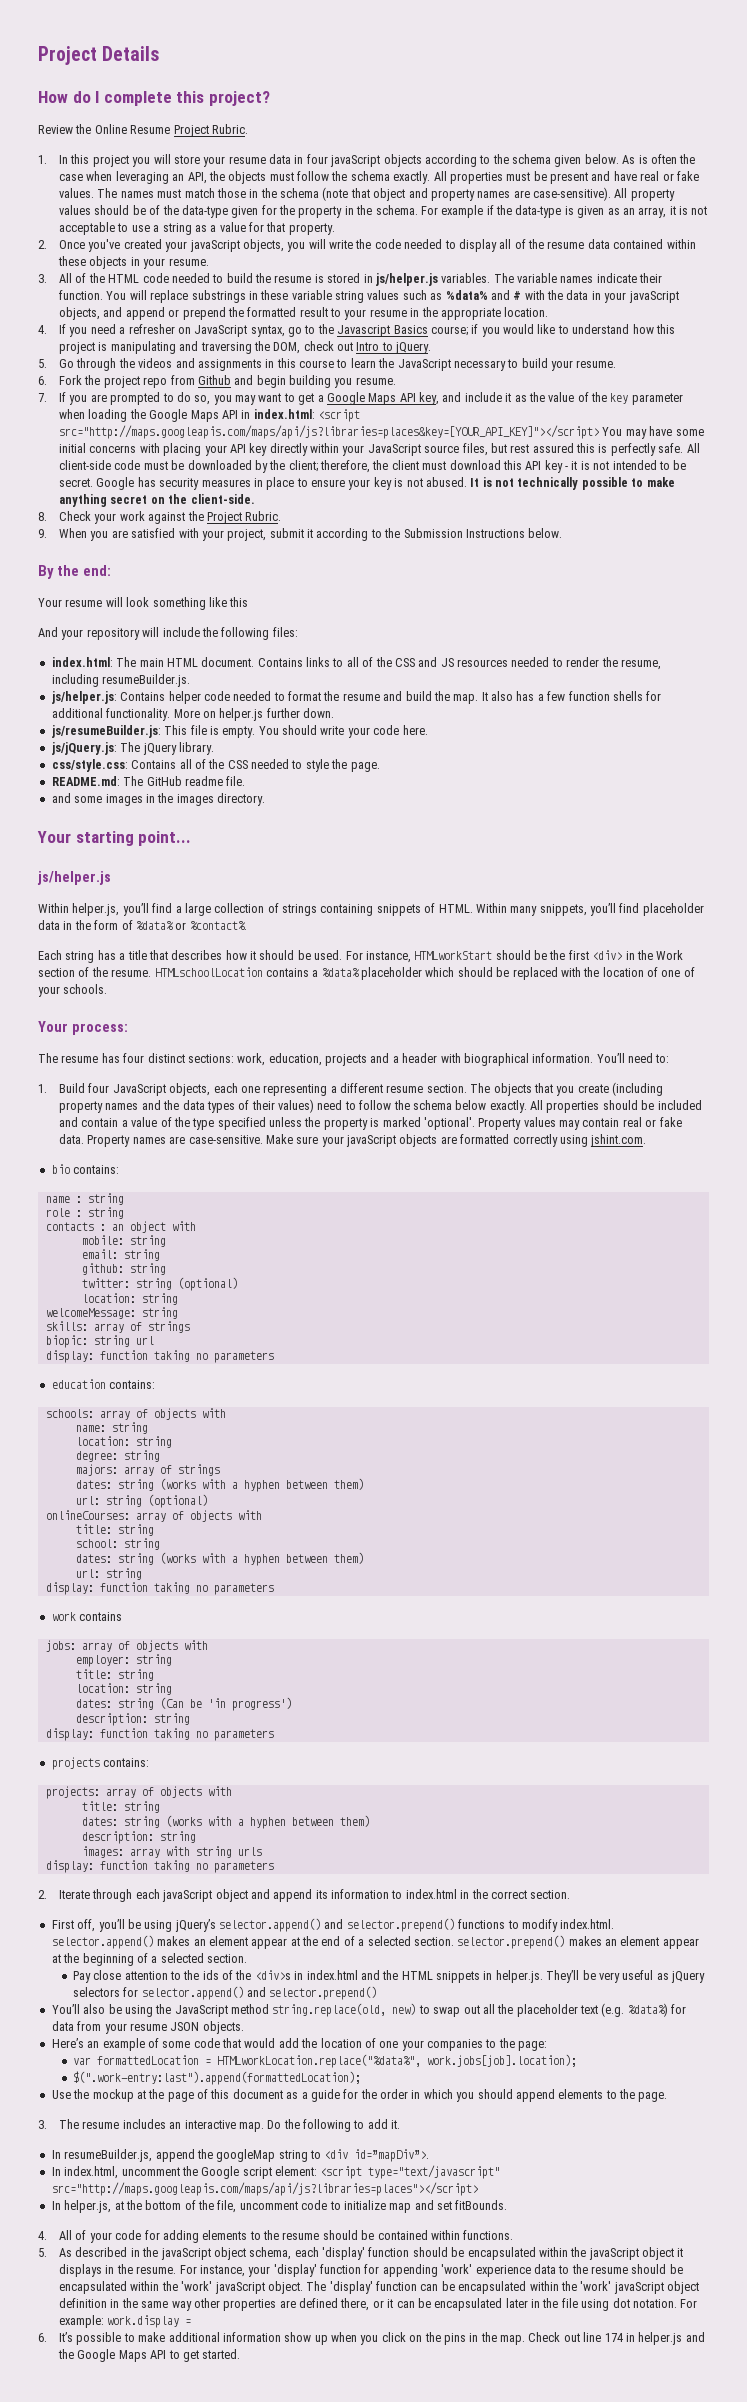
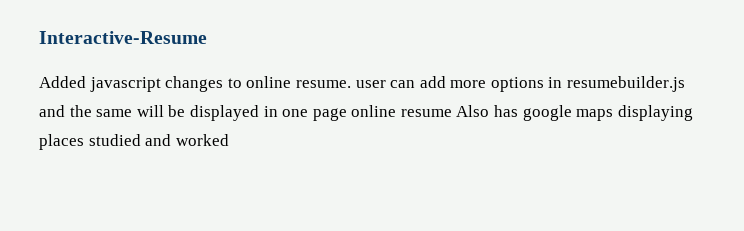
[38,46,160,65] [38,91,270,106] [38,124,248,137] [38,154,696,167] [59,171,699,184] [59,187,675,201] [59,205,708,218] [59,222,335,235] [38,239,696,252] [58,256,209,269] [38,273,663,286] [59,290,679,303] [59,307,549,320] [38,324,675,337] [59,341,432,354] [38,358,617,371] [38,375,396,388] [38,392,683,405] [59,409,361,422] [59,425,704,439] [59,443,700,456] [59,460,687,473] [59,477,675,490] [59,494,255,507] [38,511,282,524] [38,528,563,541] [38,565,111,579] [38,597,249,610] [38,627,298,640] [51,657,661,670] [51,674,191,687] [51,691,662,704] [51,708,334,721] [51,725,428,738] [51,742,214,755] [51,759,380,772] [51,776,246,786] [51,793,265,806] [37,831,192,846] [37,871,111,885] [38,903,704,916] [38,920,247,930] [38,950,684,963] [38,967,695,980] [38,984,108,997] [38,1021,128,1035] [38,1053,670,1066] [38,1082,664,1096] [59,1099,702,1113] [59,1117,682,1130] [59,1134,647,1147] [51,1164,120,1174] [45,1193,124,1205] [45,1207,124,1219] [45,1221,196,1233] [81,1235,166,1247] [81,1249,160,1261] [81,1263,166,1275] [81,1277,238,1291] [81,1293,178,1305] [45,1307,178,1319] [45,1321,190,1333] [45,1335,154,1348] [45,1350,274,1363] [51,1379,156,1389] [45,1408,226,1420] [75,1422,148,1434] [75,1436,172,1448] [75,1450,160,1462] [75,1464,220,1476] [75,1478,364,1492] [75,1494,208,1508] [45,1510,262,1522] [75,1524,154,1536] [75,1538,160,1550] [75,1552,364,1566] [75,1568,142,1580] [45,1582,274,1595] [51,1612,123,1621] [45,1640,208,1652] [75,1654,172,1667] [75,1669,154,1681] [75,1683,172,1695] [75,1697,292,1711] [75,1713,190,1726] [45,1728,274,1741] [51,1757,150,1770] [45,1786,232,1799] [81,1801,160,1813] [81,1815,370,1829] [81,1831,196,1844] [81,1846,262,1858] [45,1860,274,1873] [38,1889,571,1902] [51,1918,615,1932] [51,1935,699,1949] [51,1953,247,1966] [72,1970,706,1983] [72,1986,378,2000] [51,2003,687,2017] [51,2021,244,2034] [51,2038,548,2051] [72,2054,577,2068] [72,2071,361,2085] [51,2089,668,2102] [38,2119,401,2132] [51,2149,430,2162] [51,2165,501,2179] [51,2182,478,2196] [51,2200,508,2213] [38,2230,514,2243] [38,2247,684,2260] [59,2264,683,2277] [59,2281,700,2294] [59,2298,698,2311] [59,2315,192,2328] [38,2332,705,2345] [58,2349,241,2362] Project Details // How do I complete this project? // Review the Online Resume Project Rubric. // 1. In this project you will store your resume data in four javaScript objects according to the schema given below. As is often the case when leveraging an API, the objects must follow the schema exactly. All properties must be present and have real or fake values. The names must match those in the schema (note that object and property names are case-sensitive). All property values should be of the data-type given for the property in the schema. For example if the data-type is given as an array, it is not acceptable to use a string as a value for that property. // 2. Once you've created your javaScript objects, you will write the code needed to display all of the resume data contained within these objects in your resume. // 3. All of the HTML code needed to build the resume is stored in js/helper.js variables. The variable names indicate their function. You will replace substrings in these variable string values such as %data% and # with the data in your javaScript objects, and append or prepend the formatted result to your resume in the appropriate location. // 4. If you need a refresher on JavaScript syntax, go to the Javascript Basics course; if you would like to understand how this project is manipulating and traversing the DOM, check out Intro to jQuery. // 5. Go through the videos and assignments in this course to learn the JavaScript necessary to build your resume. // 6. Fork the project repo from Github and begin building you resume. // 7. If you are prompted to do so, you may want to get a Google Maps API key, and include it as the value of the key parameter when loading the Google Maps API in index.html: <script src="http://maps.googleapis.com/maps/api/js?libraries=places&key=[YOUR_API_KEY]"></script> You may have some initial concerns with placing your API key directly within your JavaScript source files, but rest assured this is perfectly safe. All client-side code must be downloaded by the client; therefore, the client must download this API key - it is not intended to be secret. Google has security measures in place to ensure your key is not abused. It is not technically possible to make anything secret on the client-side. // 8. Check your work against the Project Rubric. // 9. When you are satisfied with your project, submit it according to the Submission Instructions below. // By the end: // Your resume will look something like this // And your repository will include the following files: // index.html: The main HTML document. Contains links to all of the CSS and JS resources needed to render the resume, including resumeBuilder.js. // js/helper.js: Contains helper code needed to format the resume and build the map. It also has a few function shells for additional functionality. More on helper.js further down. // js/resumeBuilder.js: This file is empty. You should write your code here. // js/jQuery.js: The jQuery library. // css/style.css: Contains all of the CSS needed to style the page. // README.md: The GitHub readme file. // and some images in the images directory. // Your starting point... // js/helper.js // Within helper.js, you’ll find a large collection of strings containing snippets of HTML. Within many snippets, you’ll find placeholder data in the form of %data% or %contact%. // Each string has a title that describes how it should be used. For instance, HTMLworkStart should be the first <div> in the Work section of the resume. HTMLschoolLocation contains a %data% placeholder which should be replaced with the location of one of your schools. // Your process: // The resume has four distinct sections: work, education, projects and a header with biographical information. You’ll need to: // 1. Build four JavaScript objects, each one representing a different resume section. The objects that you create (including property names and the data types of their values) need to follow the schema below exactly. All properties should be included and contain a value of the type specified unless the property is marked 'optional'. Property values may contain real or fake data. Property names are case-sensitive. Make sure your javaScript objects are formatted correctly using jshint.com. // bio contains: // name : string // role : string // contacts : an object with // mobile: string // email: string // github: string // twitter: string (optional) // location: string // welcomeMessage: string // skills: array of strings // biopic: string url // display: function taking no parameters // education contains: // schools: array of objects with // name: string // location: string // degree: string // majors: array of strings // dates: string (works with a hyphen between them) // url: string (optional) // onlineCourses: array of objects with // title: string // school: string // dates: string (works with a hyphen between them) // url: string // display: function taking no parameters // work contains // jobs: array of objects with // employer: string // title: string // location: string // dates: string (Can be 'in progress') // description: string // display: function taking no parameters // projects contains: // projects: array of objects with // title: string // dates: string (works with a hyphen between them) // description: string // images: array with string urls // display: function taking no parameters // 2. Iterate through each javaScript object and append its information to index.html in the correct section. // First off, you’ll be using jQuery’s selector.append() and selector.prepend() functions to modify index.html. selector.append() makes an element appear at the end of a selected section. selector.prepend() makes an element appear at the beginning of a selected section. // Pay close attention to the ids of the <div>s in index.html and the HTML snippets in helper.js. They’ll be very useful as jQuery selectors for selector.append() and selector.prepend() // You’ll also be using the JavaScript method string.replace(old, new) to swap out all the placeholder text (e.g. %data%) for data from your resume JSON objects. // Here’s an example of some code that would add the location of one your companies to the page: // var formattedLocation = HTMLworkLocation.replace("%data%", work.jobs[job].location); // $(".work-entry:last").append(formattedLocation); // Use the mockup at the page of this document as a guide for the order in which you should append elements to the page. // 3. The resume includes an interactive map. Do the following to add it. // In resumeBuilder.js, append the googleMap string to <div id=”mapDiv”>. // In index.html, uncomment the Google script element: <script type="text/javascript" src="http://maps.googleapis.com/maps/api/js?libraries=places"></script> // In helper.js, at the bottom of the file, uncomment code to initialize map and set fitBounds. // 4. All of your code for adding elements to the resume should be contained within functions. // 5. As described in the javaScript object schema, each 'display' function should be encapsulated within the javaScript object it displays in the resume. For instance, your 'display' function for appending 'work' experience data to the resume should be encapsulated within the 'work' javaScript object. The 'display' function can be encapsulated within the 'work' javaScript object definition in the same way other properties are defined there, or it can be encapsulated later in the file using dot notation. For example: work.display = // 6. It’s possible to make additional information show up when you click on the pins in the map. Check out line 174 in helper.js and the Google Maps API to get started. -> [39,31,207,44] [39,76,686,92] [39,105,693,121] [39,134,229,150] Interactive-Resume // Added javascript changes to online resume. user can add more options in resumebuilder.js and the same will be displayed in one page online resume Also has google maps displaying places studied and worked

